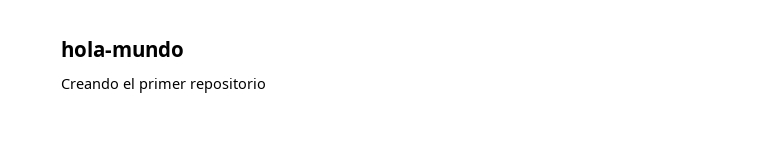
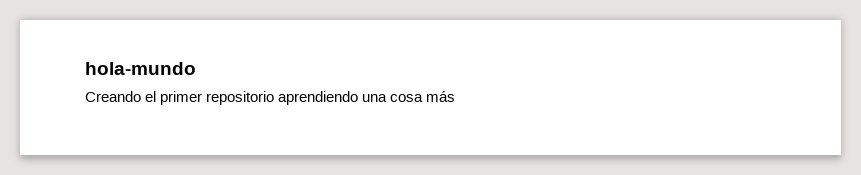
(266, 85) none -> [278,91,456,105] aprendiendo una cosa más

